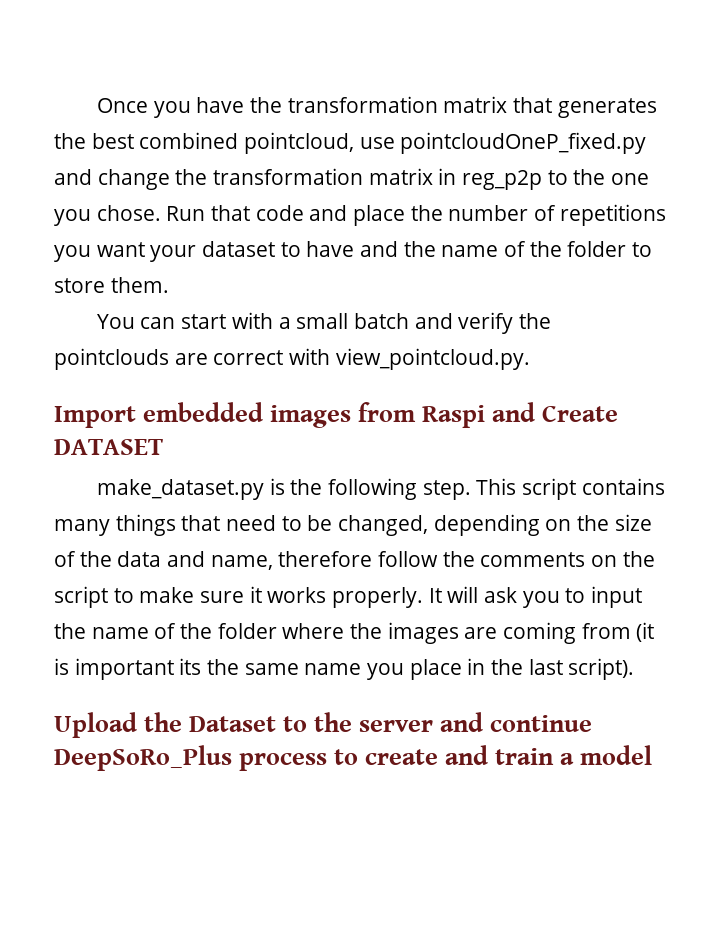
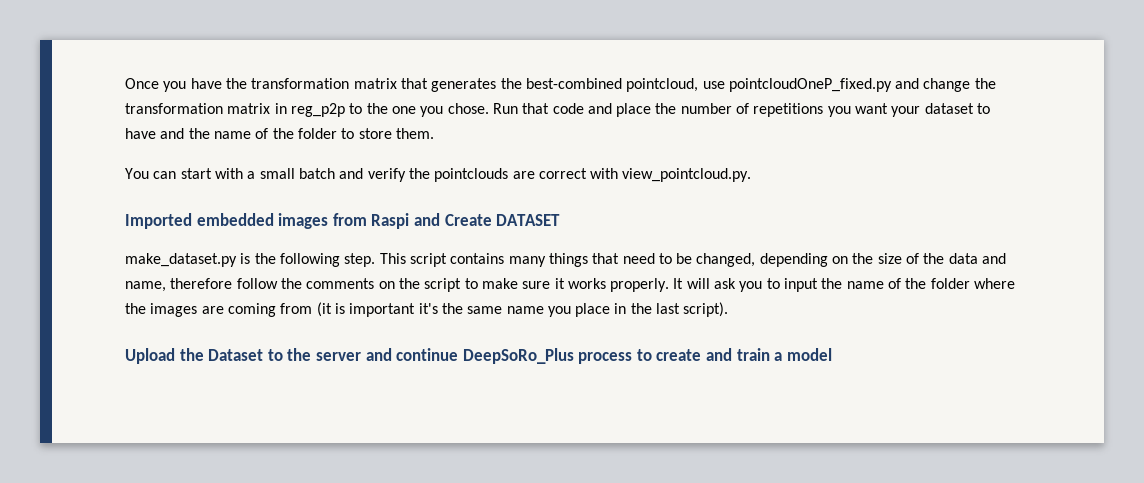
[91,132,239,149] best combined -> [525,78,622,89] best-combined
[54,406,136,428] Import -> [125,213,192,229] Imported
[179,658,202,675] its -> [418,303,438,314] it's

